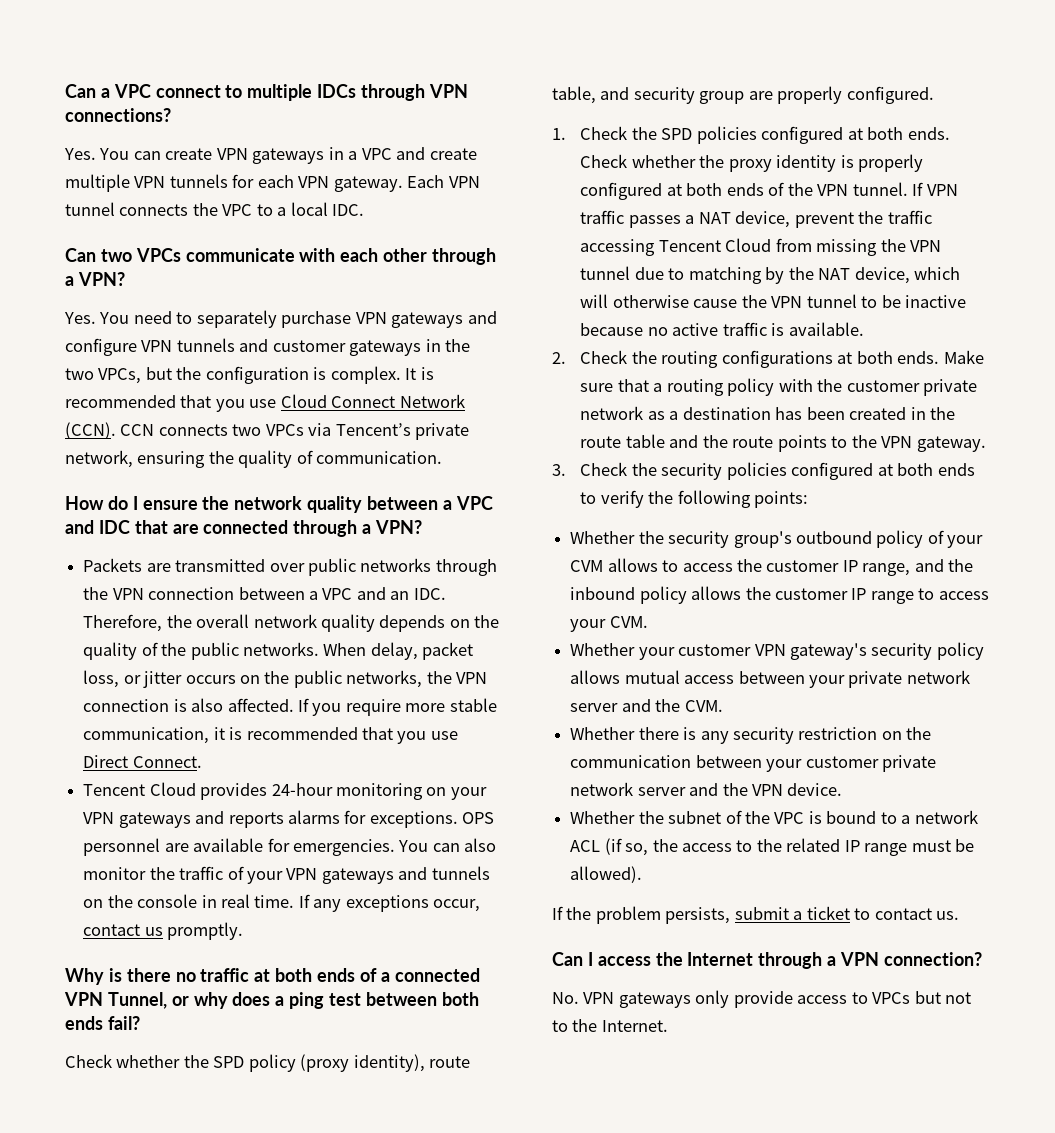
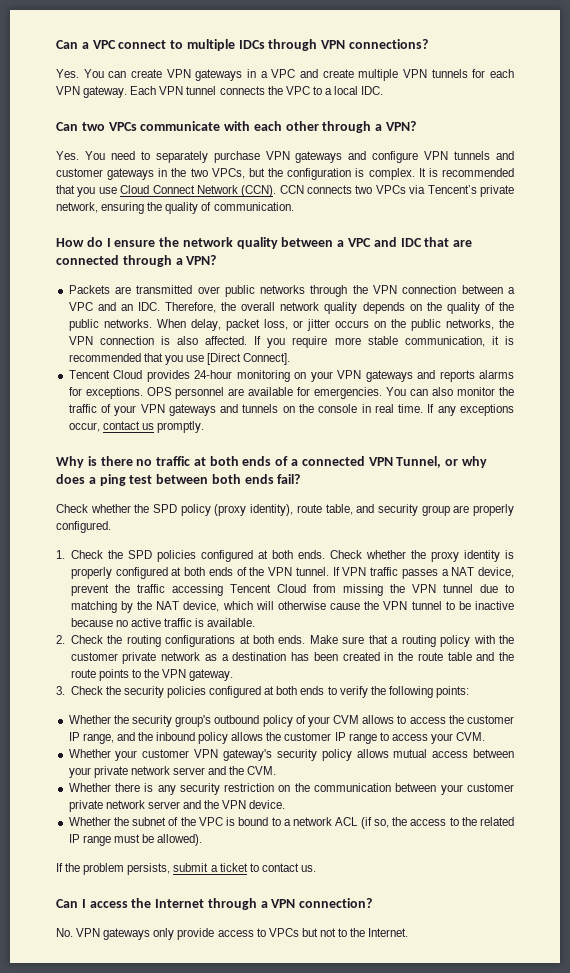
[83,755,202,768] Direct Connect. -> [207,353,291,365] [Direct Connect].

